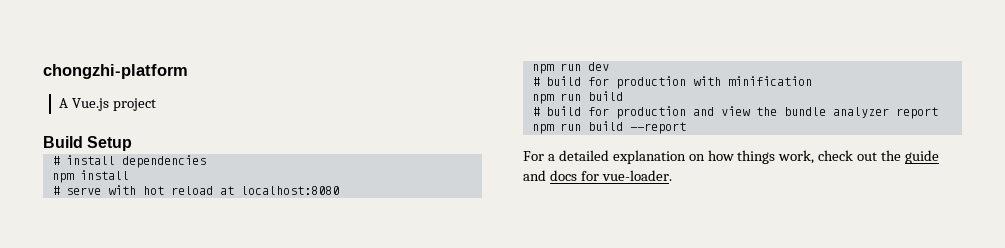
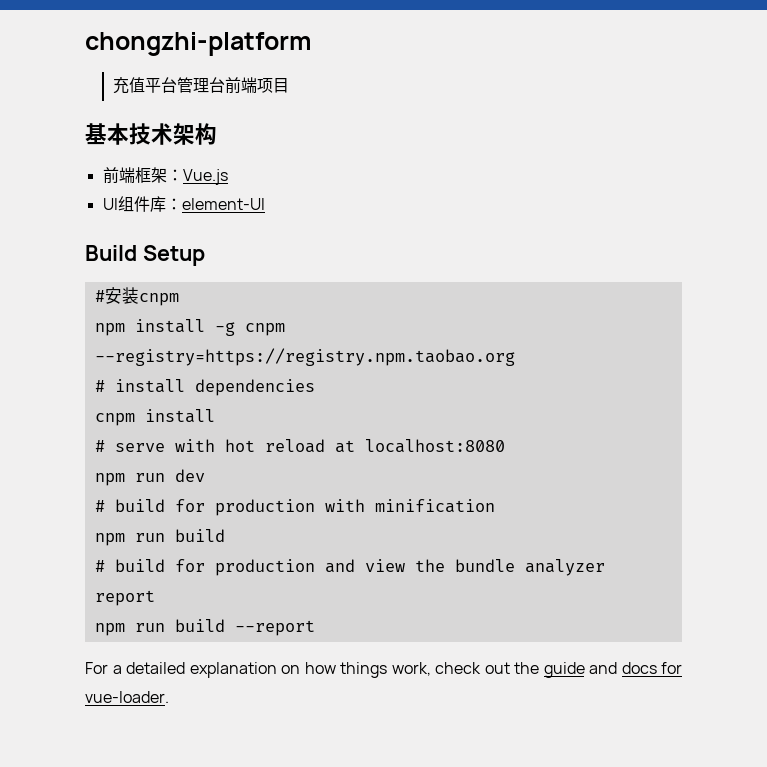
[59,98,157,111] [43,136,133,151] A Vue.js project // Build Setup -> [113,77,290,94] [85,123,217,145] [102,167,228,185] [102,196,265,212] [85,245,205,266] [94,287,179,306] [94,319,285,336] [94,348,515,366] 充值平台管理台前端项目 // 基本技术架构 // 前端框架：Vue.js // UI组件库：element-UI // Build Setup // #安装cnpm // npm install -g cnpm --registry=https://registry.npm.taobao.org
[51,173,74,183] npm -> [94,413,135,426] cnpm

